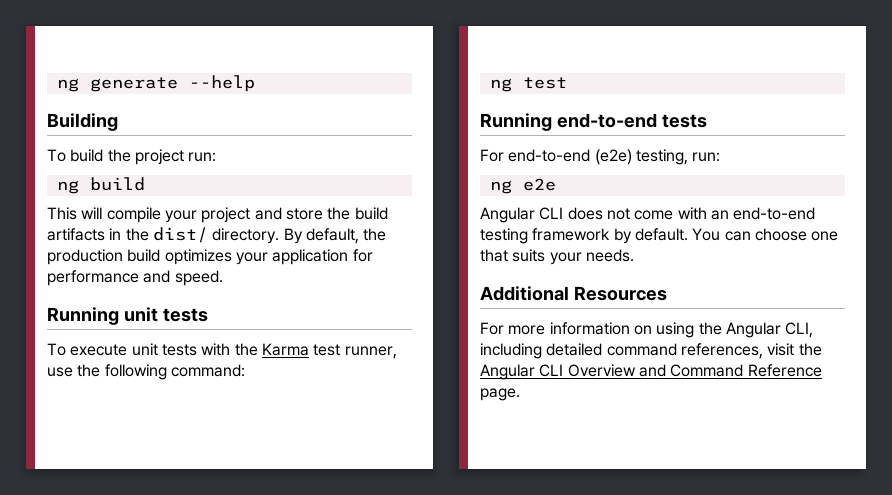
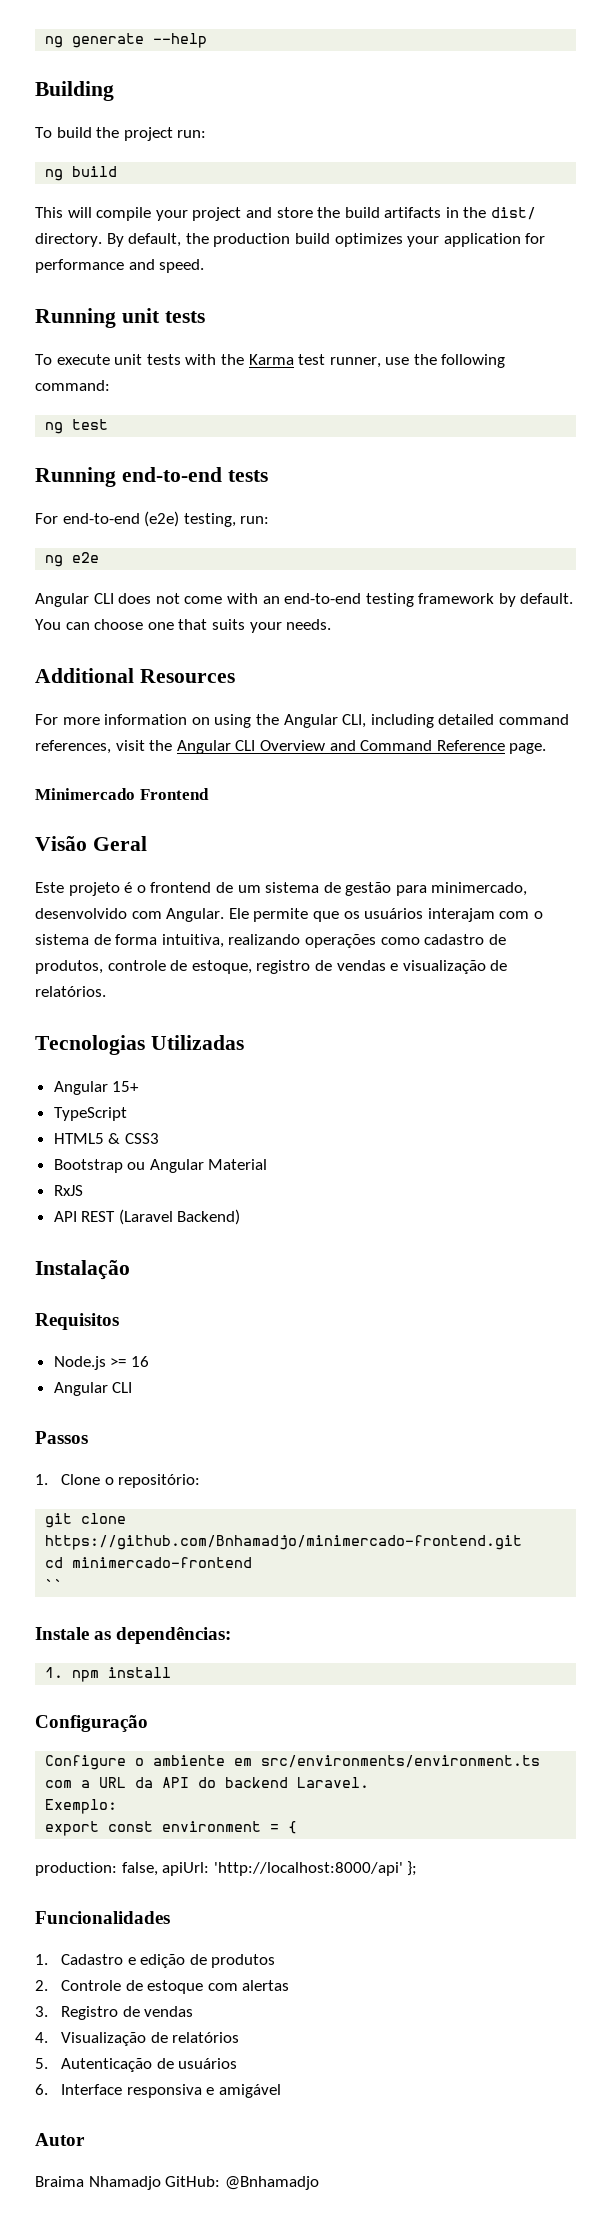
(520, 394) none -> [35,788,209,800] [35,836,147,851] [35,882,528,896] [35,908,543,922] [35,934,506,948] [35,960,508,974] [35,986,106,997] [35,1035,244,1055] [53,1081,140,1095] [53,1107,127,1121] [53,1133,159,1144] [53,1159,268,1173] [53,1185,83,1196] [53,1209,241,1225] [35,1260,130,1280] [35,1313,119,1330] [53,1356,149,1370] [53,1382,133,1396] [35,1431,88,1444] [35,1474,201,1488] [45,1513,127,1528] [45,1535,523,1550] [45,1557,253,1568] [45,1579,64,1590] [35,1627,232,1644] [45,1667,172,1682] [35,1715,148,1732] [45,1755,541,1770] [45,1777,370,1788] [45,1799,118,1814] [45,1821,298,1836] [35,1861,418,1876] [35,1911,170,1924] [35,1954,276,1968] [35,1980,290,1994] [35,2006,194,2020] [35,2032,240,2046] [35,2058,238,2072] [35,2084,281,2098] [35,2133,85,2146] [35,2176,319,2190] // Minimercado Frontend // Visão Geral // Este projeto é o frontend de um sistema de gestão para minimercado, desenvolvido com Angular. Ele permite que os usuários interajam com o sistema de forma intuitiva, realizando operações como cadastro de produtos, controle de estoque, registro de vendas e visualização de relatórios. // Tecnologias Utilizadas // Angular 15+ // TypeScript // HTML5 & CSS3 // Bootstrap ou Angular Material // RxJS // API REST (Laravel Backend) // Instalação // Requisitos // Node.js >= 16 // Angular CLI // Passos // 1. Clone o repositório: // git clone https://github.com/Bnhamadjo/minimercado-frontend.git // cd minimercado-frontend // `` // Instale as dependências: // 1. npm install // Configuração // Configure o ambiente em src/environments/environment.ts com a URL da API do backend Laravel. // Exemplo: // export const environment = { // production: false, apiUrl: 'http://localhost:8000/api' }; // Funcionalidades // 1. Cadastro e edição de produtos // 2. Controle de estoque com alertas // 3. Registro de vendas // 4. Visualização de relatórios // 5. Autenticação de usuários // 6. Interface responsiva e amigável // Autor // Braima Nhamadjo GitHub: @Bnhamadjo

